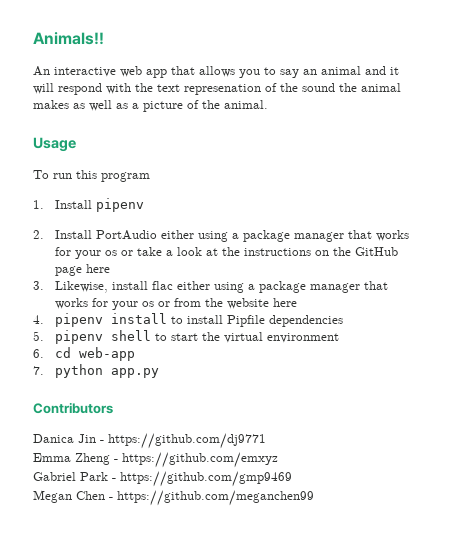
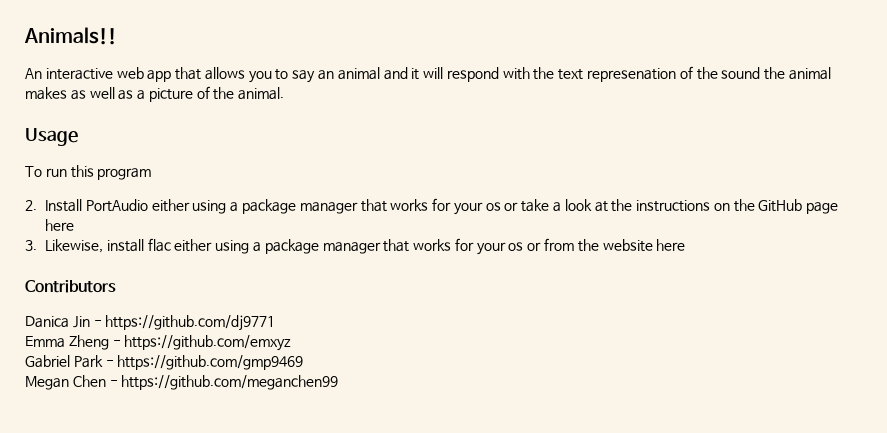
[33,198,144,212] // 1. Install pipenv -> (152, 174) none
[33,313,343,327] [33,330,339,344] [33,347,135,361] [33,364,159,378] // 4. pipenv install to install Pipfile dependencies // 5. pipenv shell to start the virtual environment // 6. cd web-app // 7. python app.py -> (686, 245) none

